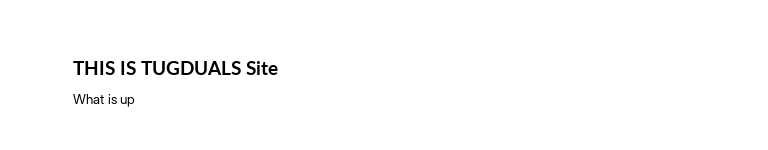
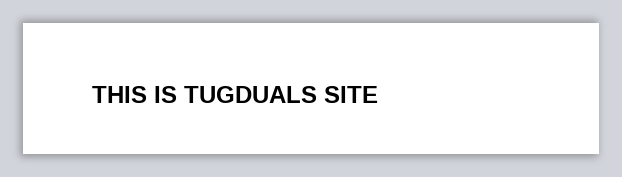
[246,61,278,75] [73,94,136,107] Site // What is up -> [324,86,378,103] SITE

